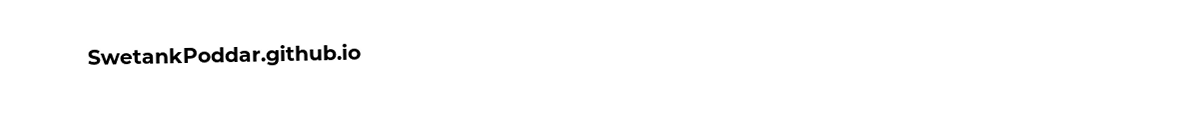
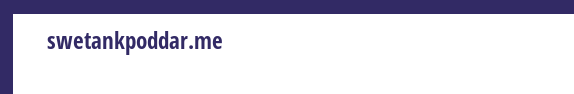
[87,43,361,69] SwetankPoddar.github.io -> [47,31,223,55] swetankpoddar.me

